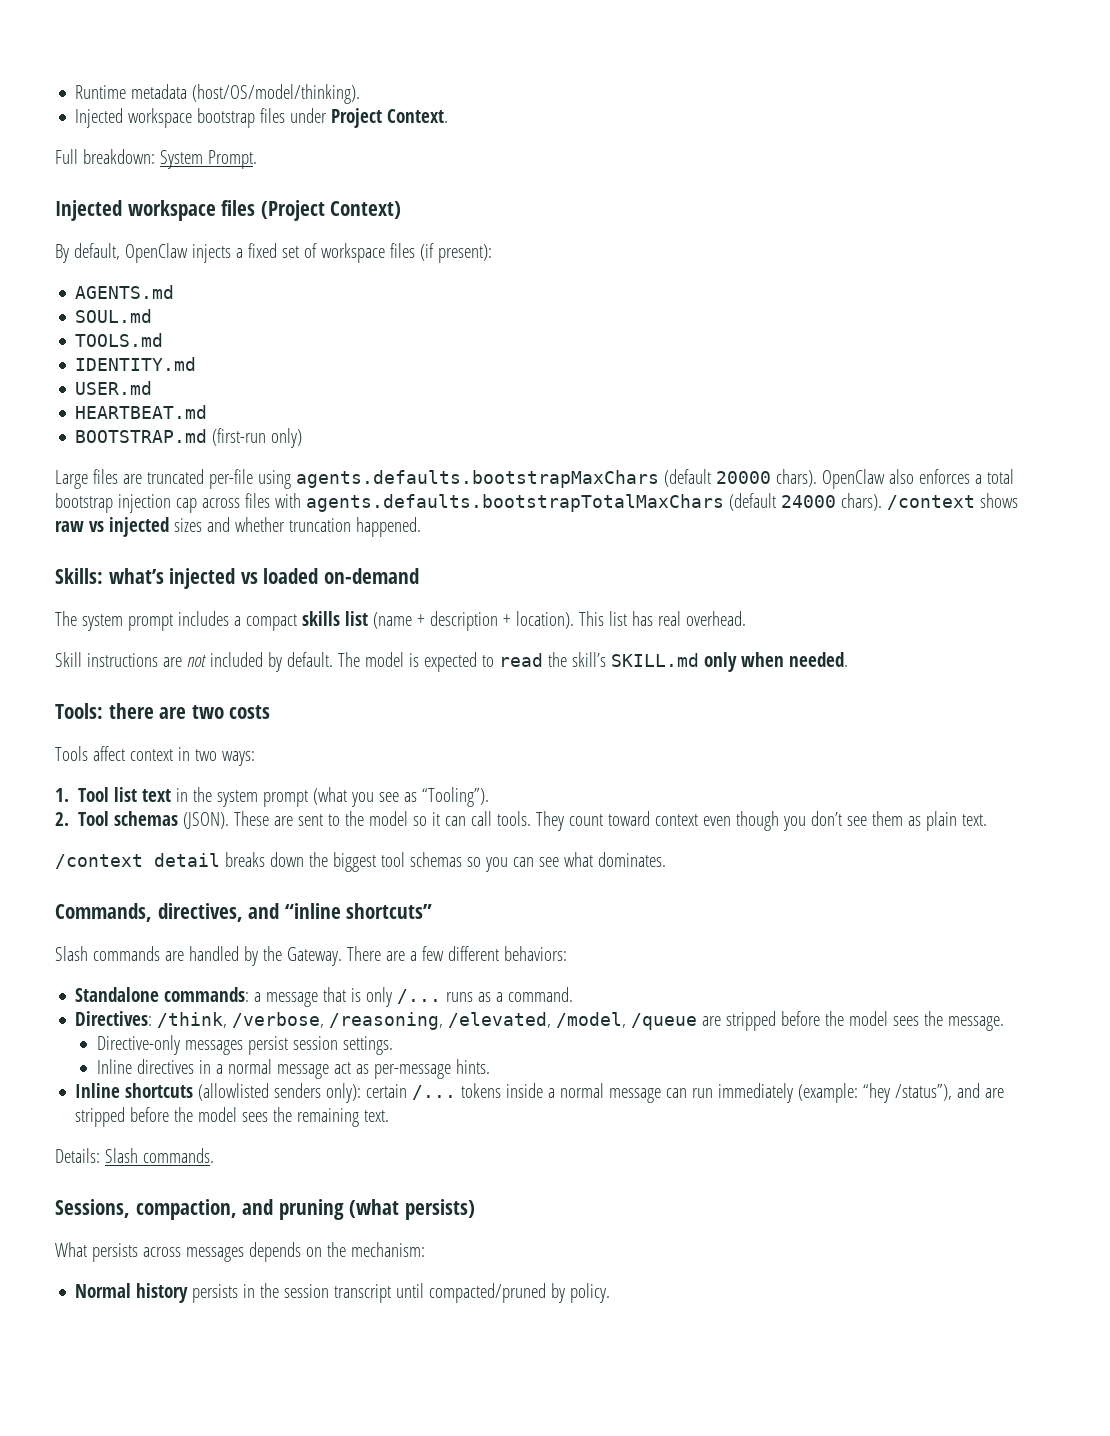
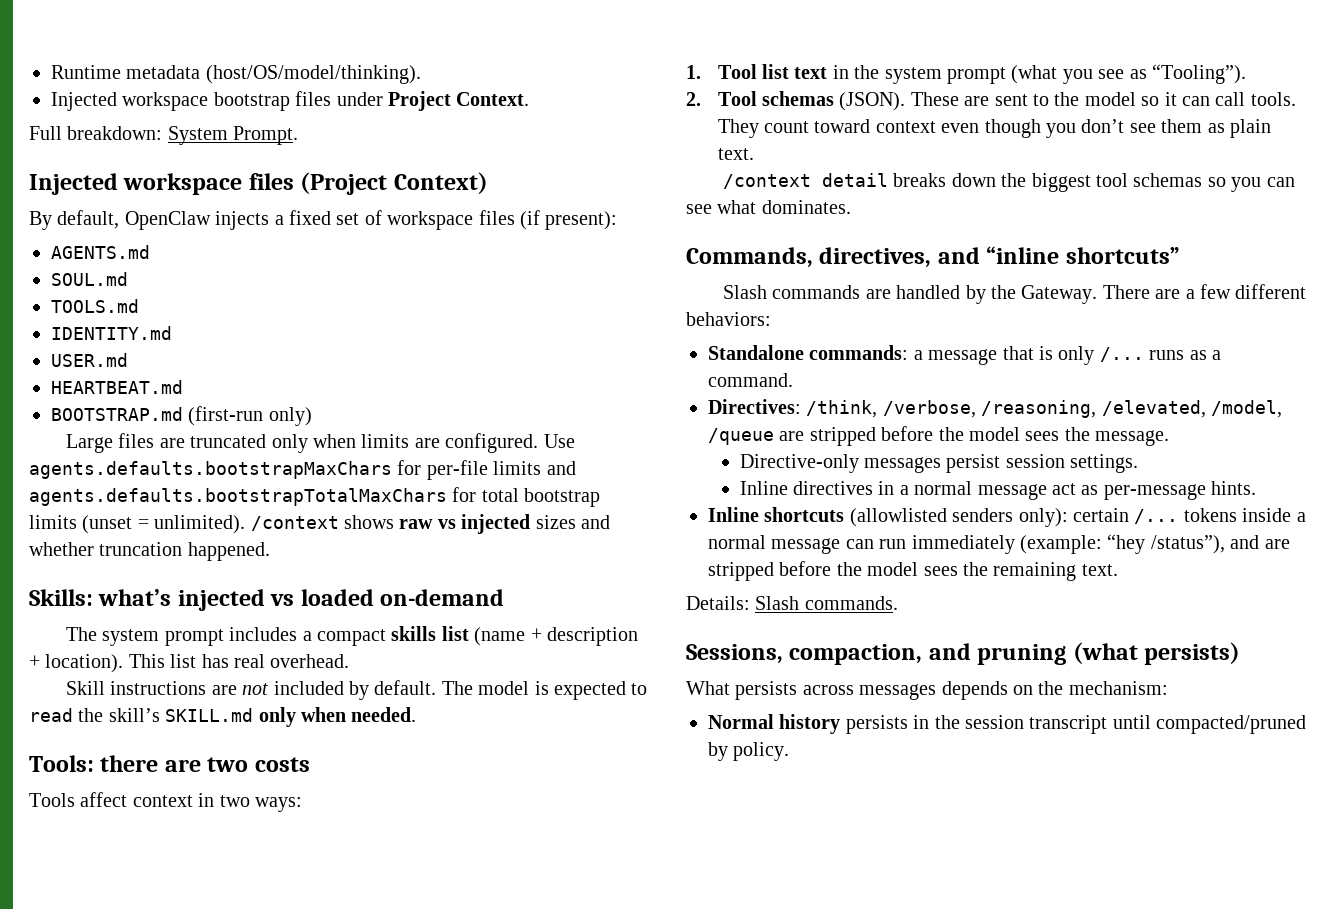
[208,469,1014,489] [55,493,882,513] per-file using agents.defaults.bootstrapMaxChars (default 20000 chars). OpenClaw also enforces a total bootstrap injection cap across files with agents.defaults.bootstrapTotalMaxChars (default 24000 chars). -> [271,433,575,453] [29,460,576,480] [29,487,601,507] [29,515,246,534] only when limits are configured. Use agents.defaults.bootstrapMaxChars for per-file limits and agents.defaults.bootstrapTotalMaxChars for total bootstrap limits (unset = unlimited).

